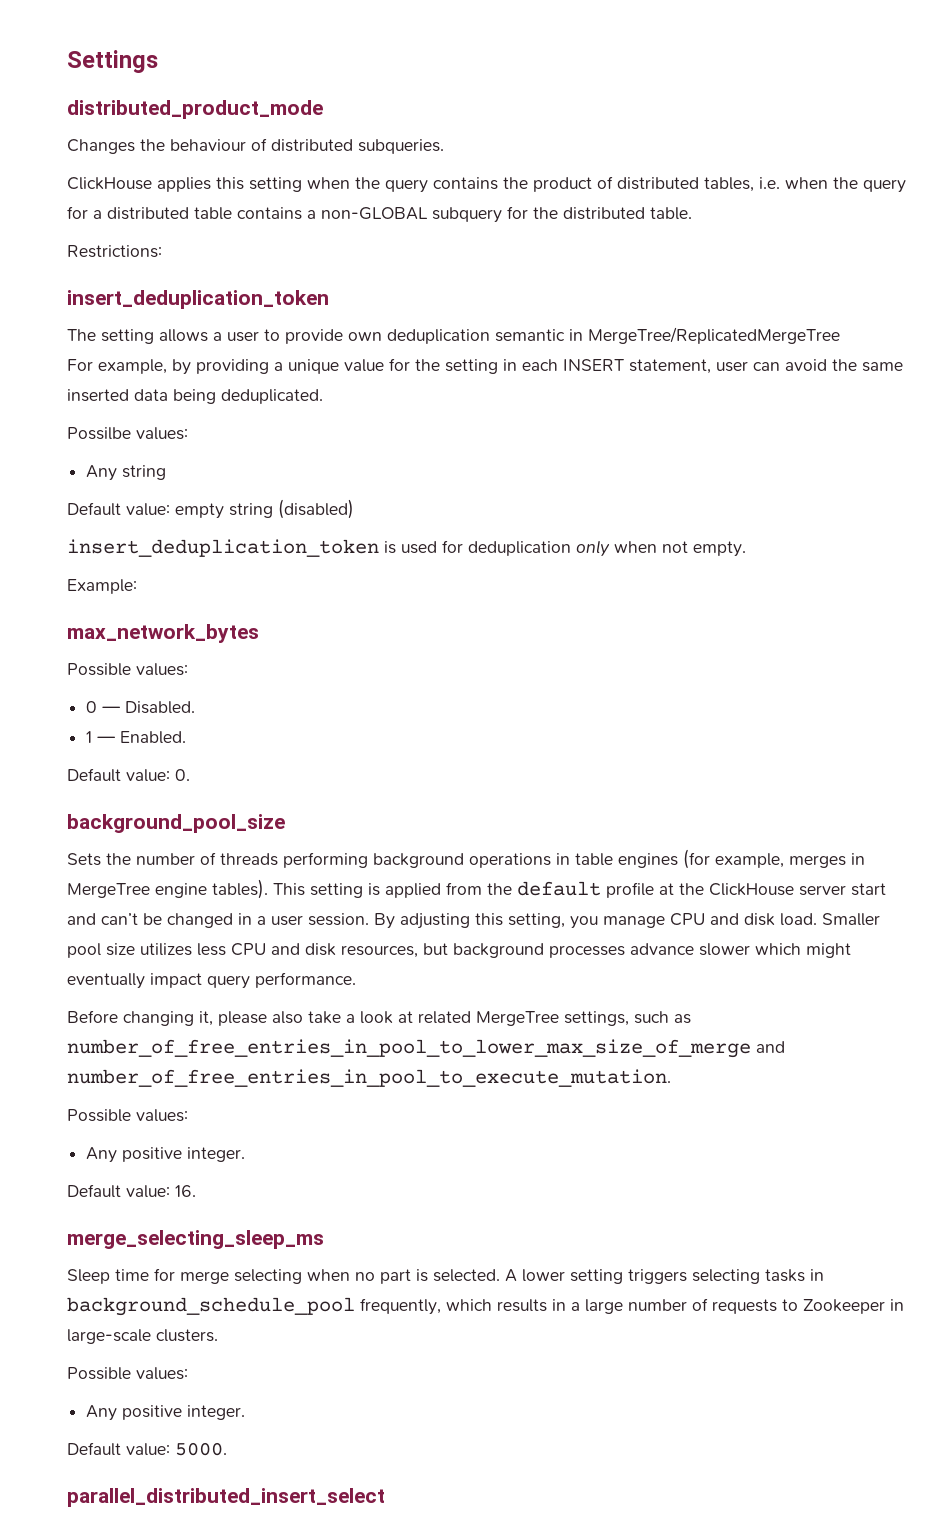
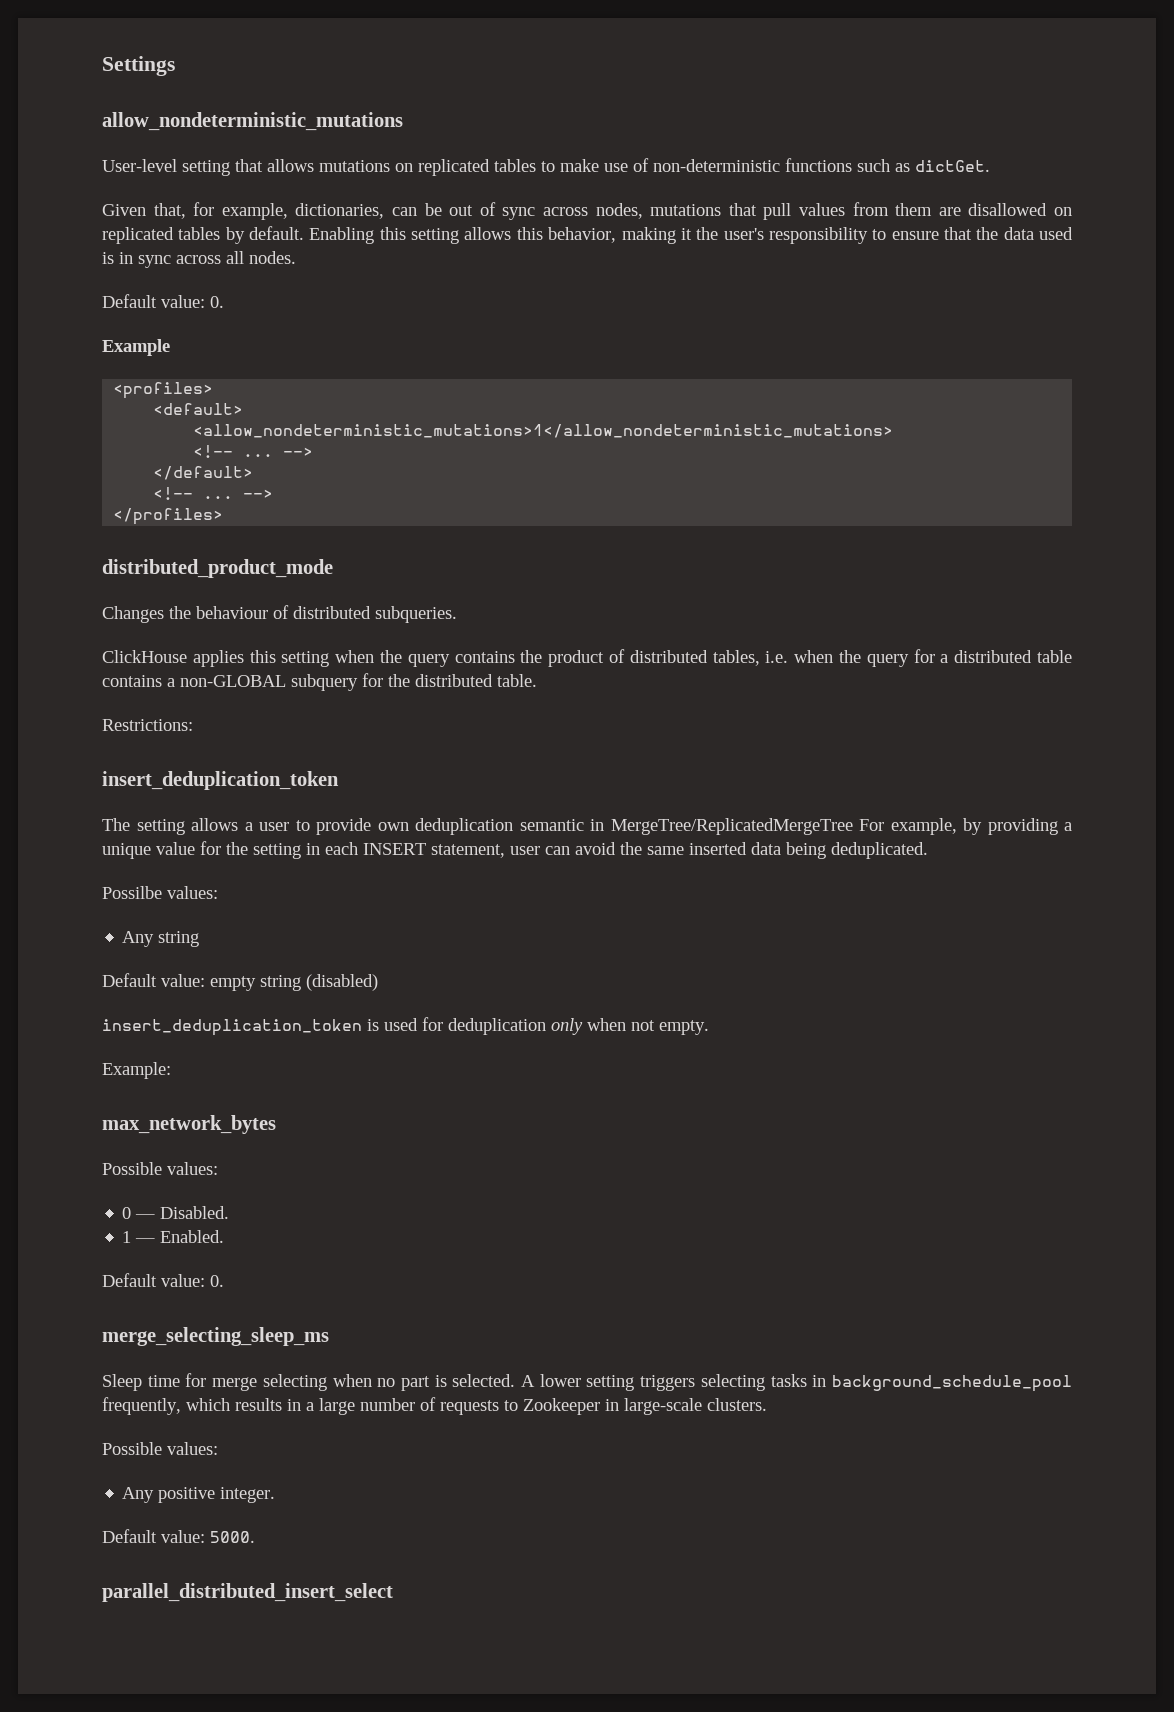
(158, 61) none -> [102,112,403,131] [102,158,990,176] [102,202,1073,220] [102,226,1074,244] [102,251,296,268] [102,294,224,308] [102,339,170,356] [113,382,214,399] [153,403,244,415] [193,424,894,438] [193,445,314,458] [153,466,254,480] [153,487,274,500] [113,508,224,525] // allow_nondeterministic_mutations // User-level setting that allows mutations on replicated tables to make use of non-deterministic functions such as dictGet. // Given that, for example, dictionaries, can be out of sync across nodes, mutations that pull values from them are disallowed on replicated tables by default. Enabling this setting allows this behavior, making it the user's responsibility to ensure that the data used is in sync across all nodes. // Default value: 0. // Example // <profiles> // <default> // <allow_nondeterministic_mutations>1</allow_nondeterministic_mutations> // <!-- ... --> // </default> // <!-- ... --> // </profiles>
(840, 335) // -> (853, 826) none
[67,814,285,833] [67,849,865,869] [67,879,886,899] [67,913,880,929] [67,943,851,958] [67,972,356,989] [67,1010,691,1026] [67,1039,785,1058] [67,1069,671,1087] [67,1109,188,1122] [86,1147,246,1163] [67,1184,196,1198] // background_pool_size // Sets the number of threads performing background operations in table engines (for example, merges in MergeTree engine tables). This setting is applied from the default profile at the ClickHouse server start and can’t be changed in a user session. By adjusting this setting, you manage CPU and disk load. Smaller pool size utilizes less CPU and disk resources, but background processes advance slower which might eventually impact query performance. // Before changing it, please also take a look at related MergeTree settings, such as number_of_free_entries_in_pool_to_lower_max_size_of_merge and number_of_free_entries_in_pool_to_execute_mutation. // Possible values: // Any positive integer. // Default value: 16. -> (224, 1281) none

